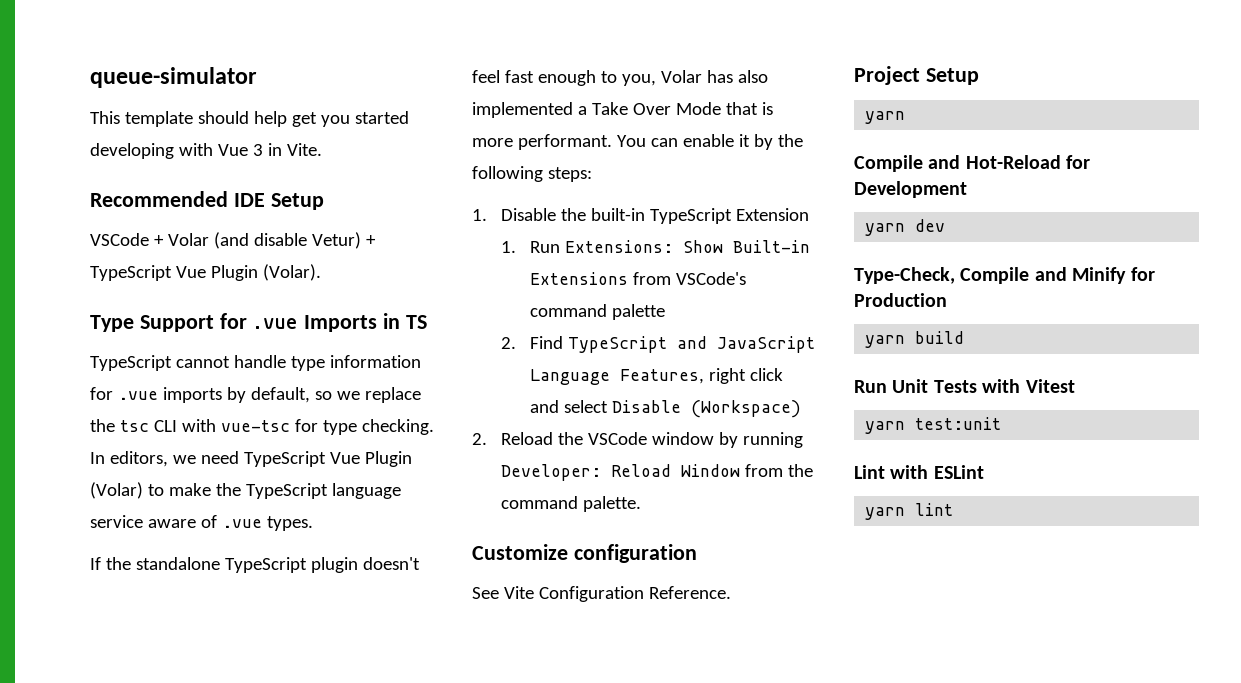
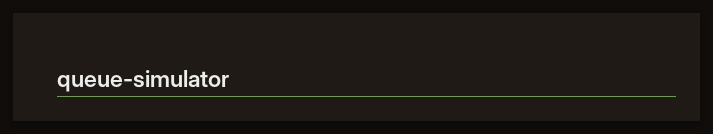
[90,111,409,127] [90,143,322,159] [90,191,324,210] [90,232,376,249] [90,264,321,281] [90,313,427,332] [90,355,421,371] [90,387,421,403] [90,419,434,435] [90,451,412,467] [90,482,401,499] [90,515,313,531] [90,557,420,573] [472,70,768,86] [472,102,773,118] [472,134,803,150] [472,166,592,182] [472,208,810,224] [501,240,811,253] [530,272,747,285] [530,304,666,320] [501,336,816,353] [530,368,784,385] [530,400,802,418] [472,432,804,448] [501,464,814,481] [501,496,642,512] [472,544,697,563] [472,586,731,602] [854,66,979,85] [865,111,906,124] [854,155,1091,172] [854,181,967,198] [865,219,946,236] [854,267,1155,284] [854,293,947,307] [865,331,965,348] [854,379,1075,393] [865,417,1002,434] [854,465,984,479] [865,503,954,520] // This template should help get you started developing with Vue 3 in Vite. // Recommended IDE Setup // VSCode + Volar (and disable Vetur) + TypeScript Vue Plugin (Volar). // Type Support for .vue Imports in TS // TypeScript cannot handle type information for .vue imports by default, so we replace the tsc CLI with vue-tsc for type checking. In editors, we need TypeScript Vue Plugin (Volar) to make the TypeScript language service aware of .vue types. // If the standalone TypeScript plugin doesn't feel fast enough to you, Volar has also implemented a Take Over Mode that is more performant. You can enable it by the following steps: // 1. Disable the built-in TypeScript Extension // 1. Run Extensions: Show Built-in Extensions from VSCode's command palette // 2. Find TypeScript and JavaScript Language Features, right click and select Disable (Workspace) // 2. Reload the VSCode window by running Developer: Reload Window from the command palette. // Customize configuration // See Vite Configuration Reference. // Project Setup // yarn // Compile and Hot-Reload for Development // yarn dev // Type-Check, Compile and Minify for Production // yarn build // Run Unit Tests with Vitest // yarn test:unit // Lint with ESLint // yarn lint -> (229, 81) none

